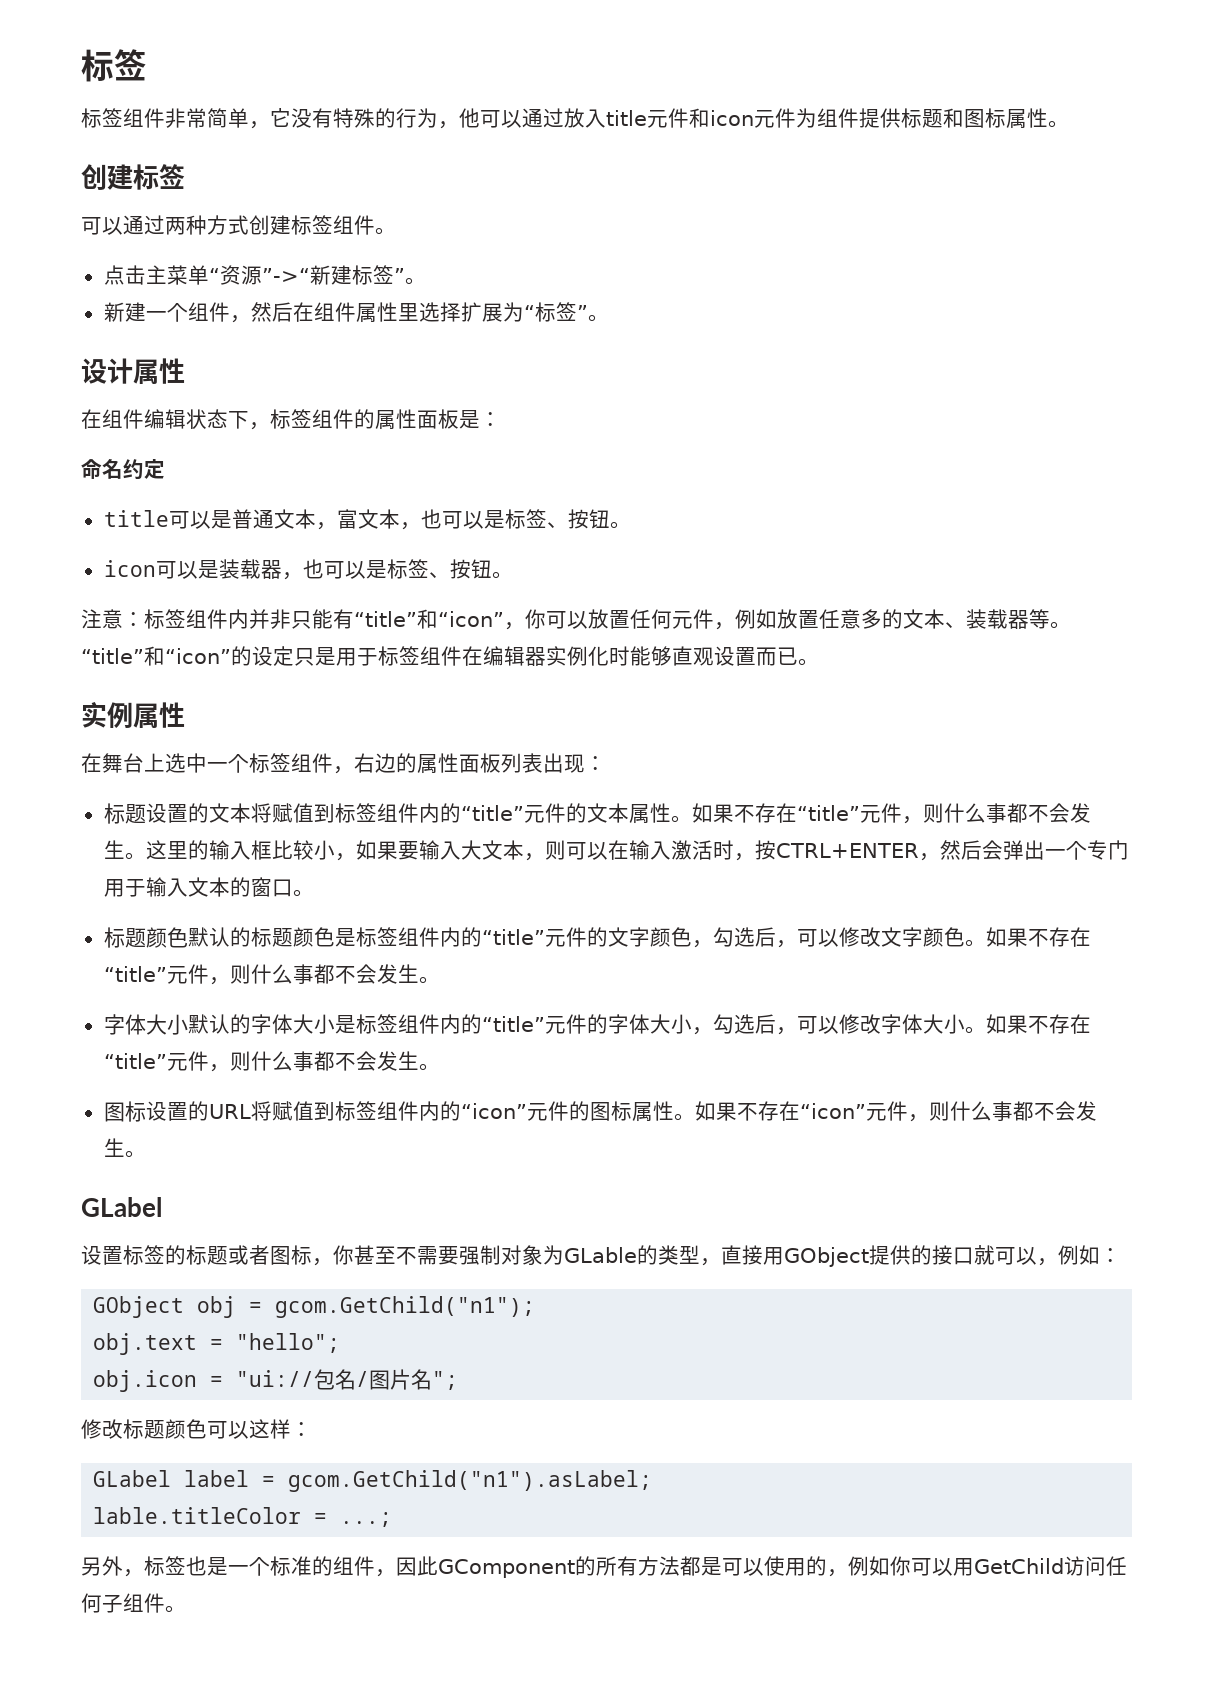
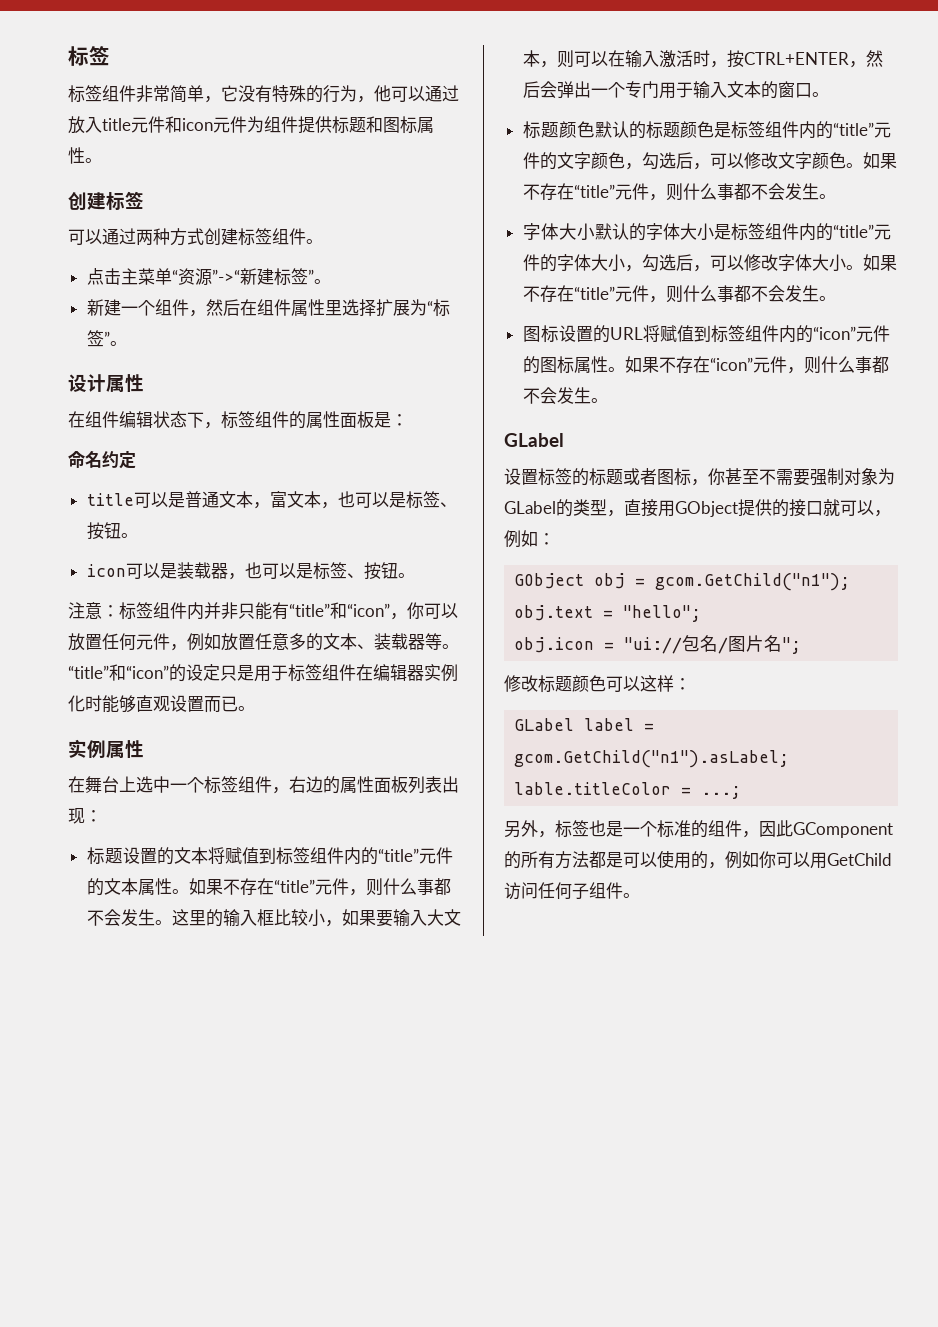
[564,1247,637,1263] GLable -> [504,501,556,514] GLabel

